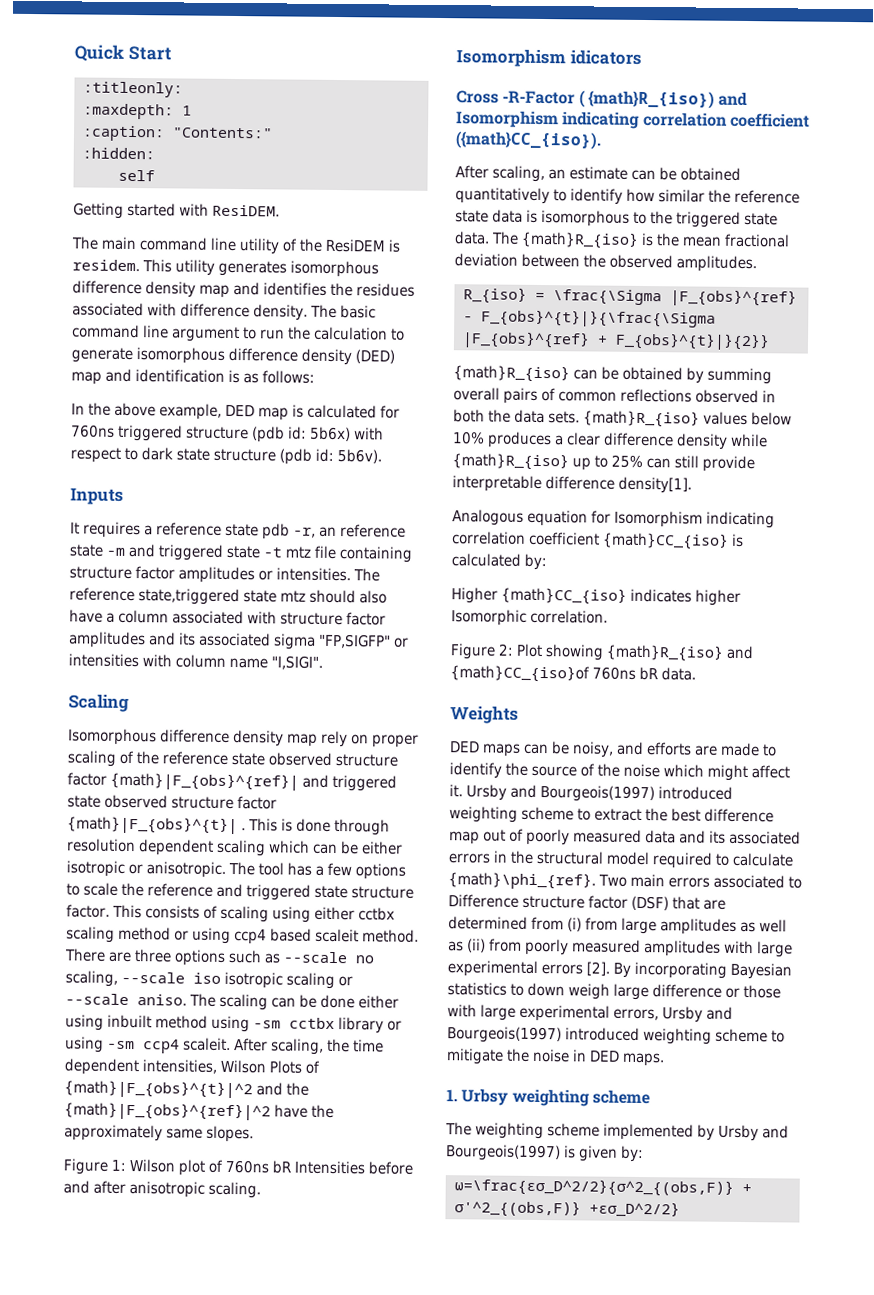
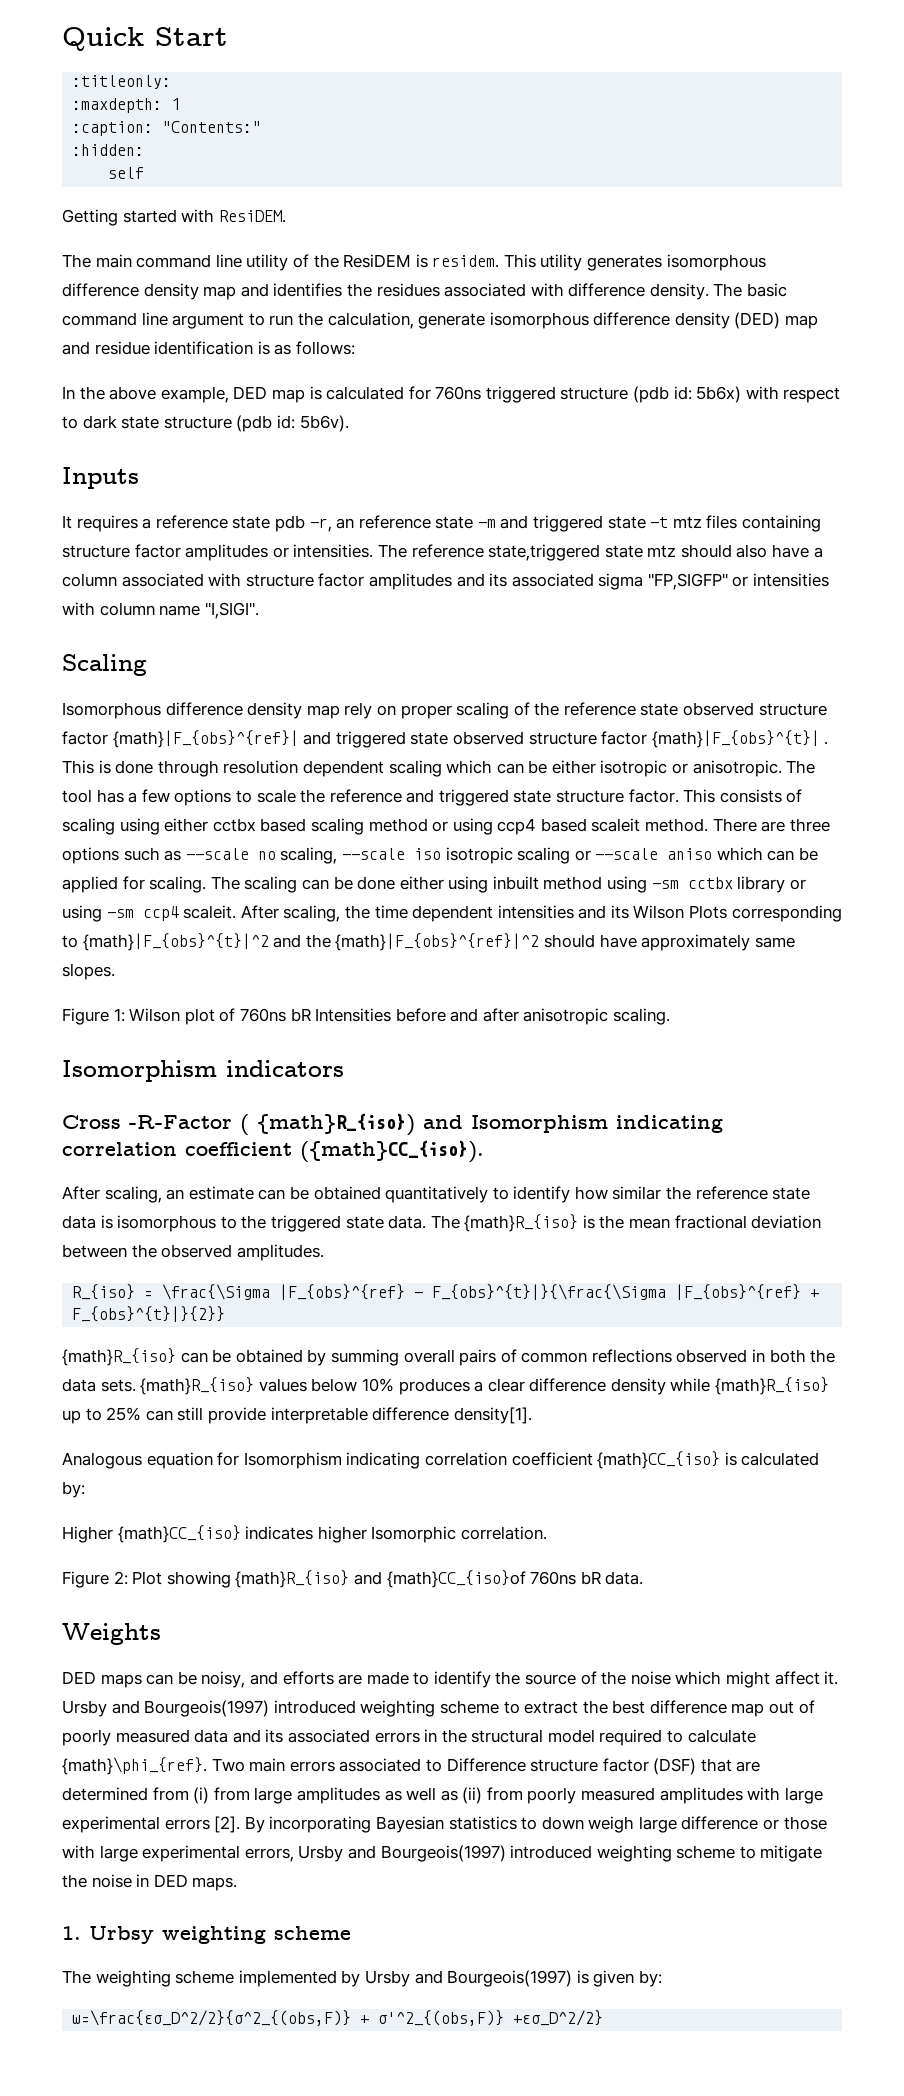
[314,326,406,341] calculation to -> [327,312,414,329] calculation,
(133, 375) none -> [94,341,150,355] residue
[314,545,337,560] file -> [706,515,738,529] files
(396, 914) none -> [260,818,307,832] based
[137,994,187,1006] aniso. -> [667,847,819,861] [62,876,207,893] aniso which can be applied for scaling.
[142,1059,321,1074] intensities, Wilson Plots of -> [497,905,842,922] [62,935,78,948] intensities and its Wilson Plots corresponding to
[274,1104,335,1119] have the -> [543,934,637,948] should have
[569,50,642,65] idicators -> [226,1060,344,1077] indicators

